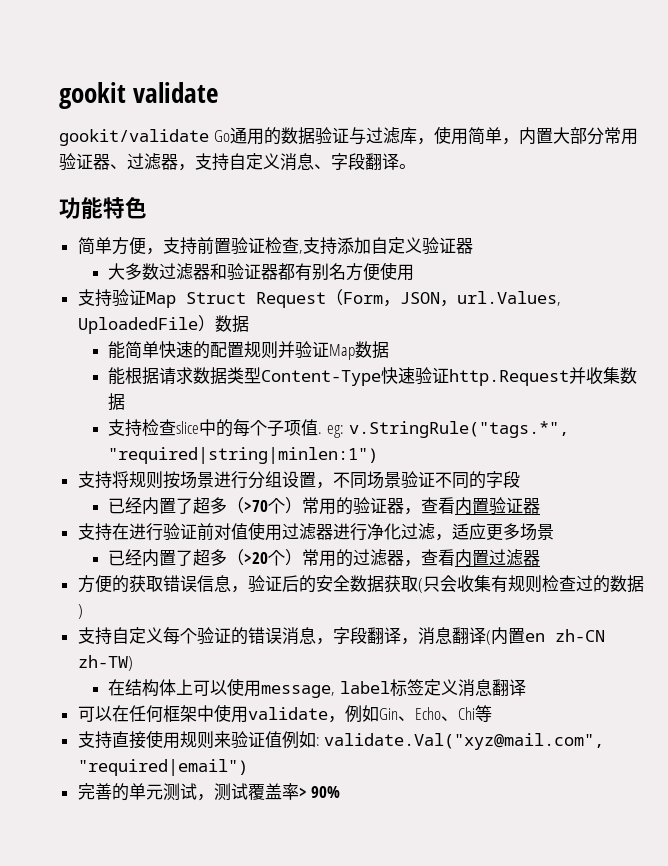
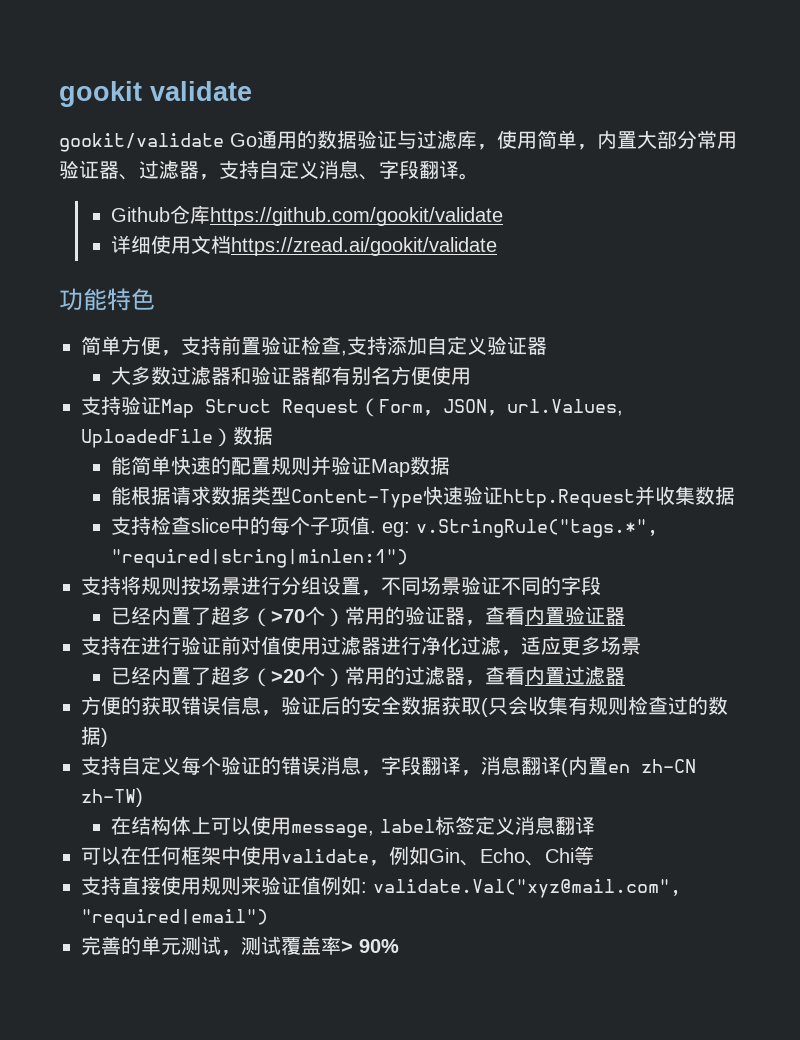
(416, 166) none -> [111,205,504,226] [111,235,498,256] // Github仓库https://github.com/gookit/validate // 详细使用文档https://zread.ai/gookit/validate

